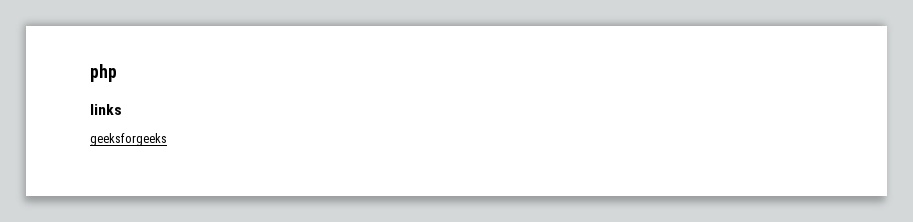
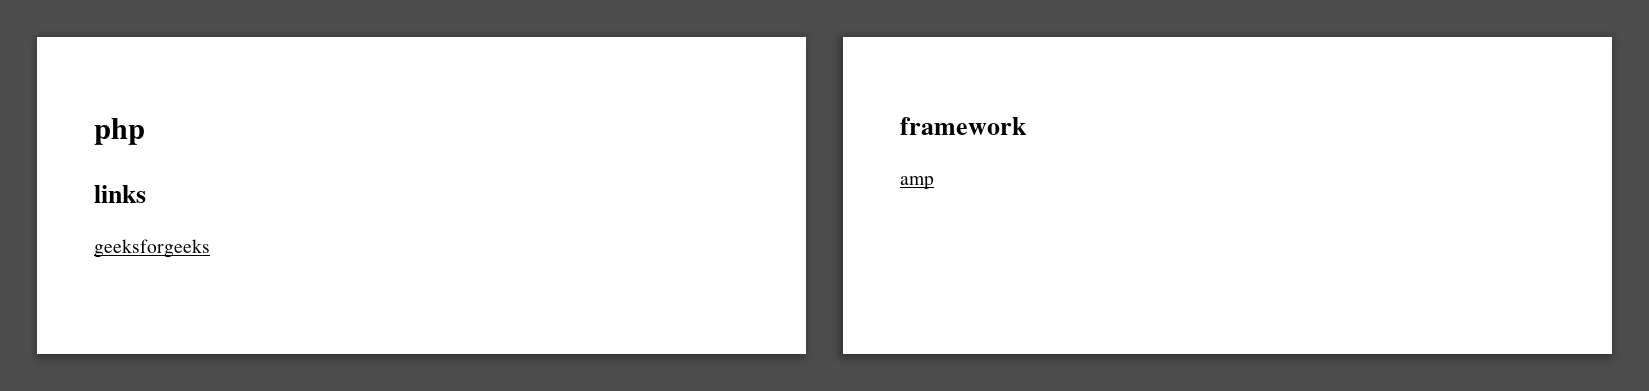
(167, 139) none -> [900,117,1027,135] [900,176,934,190] // framework // amp

